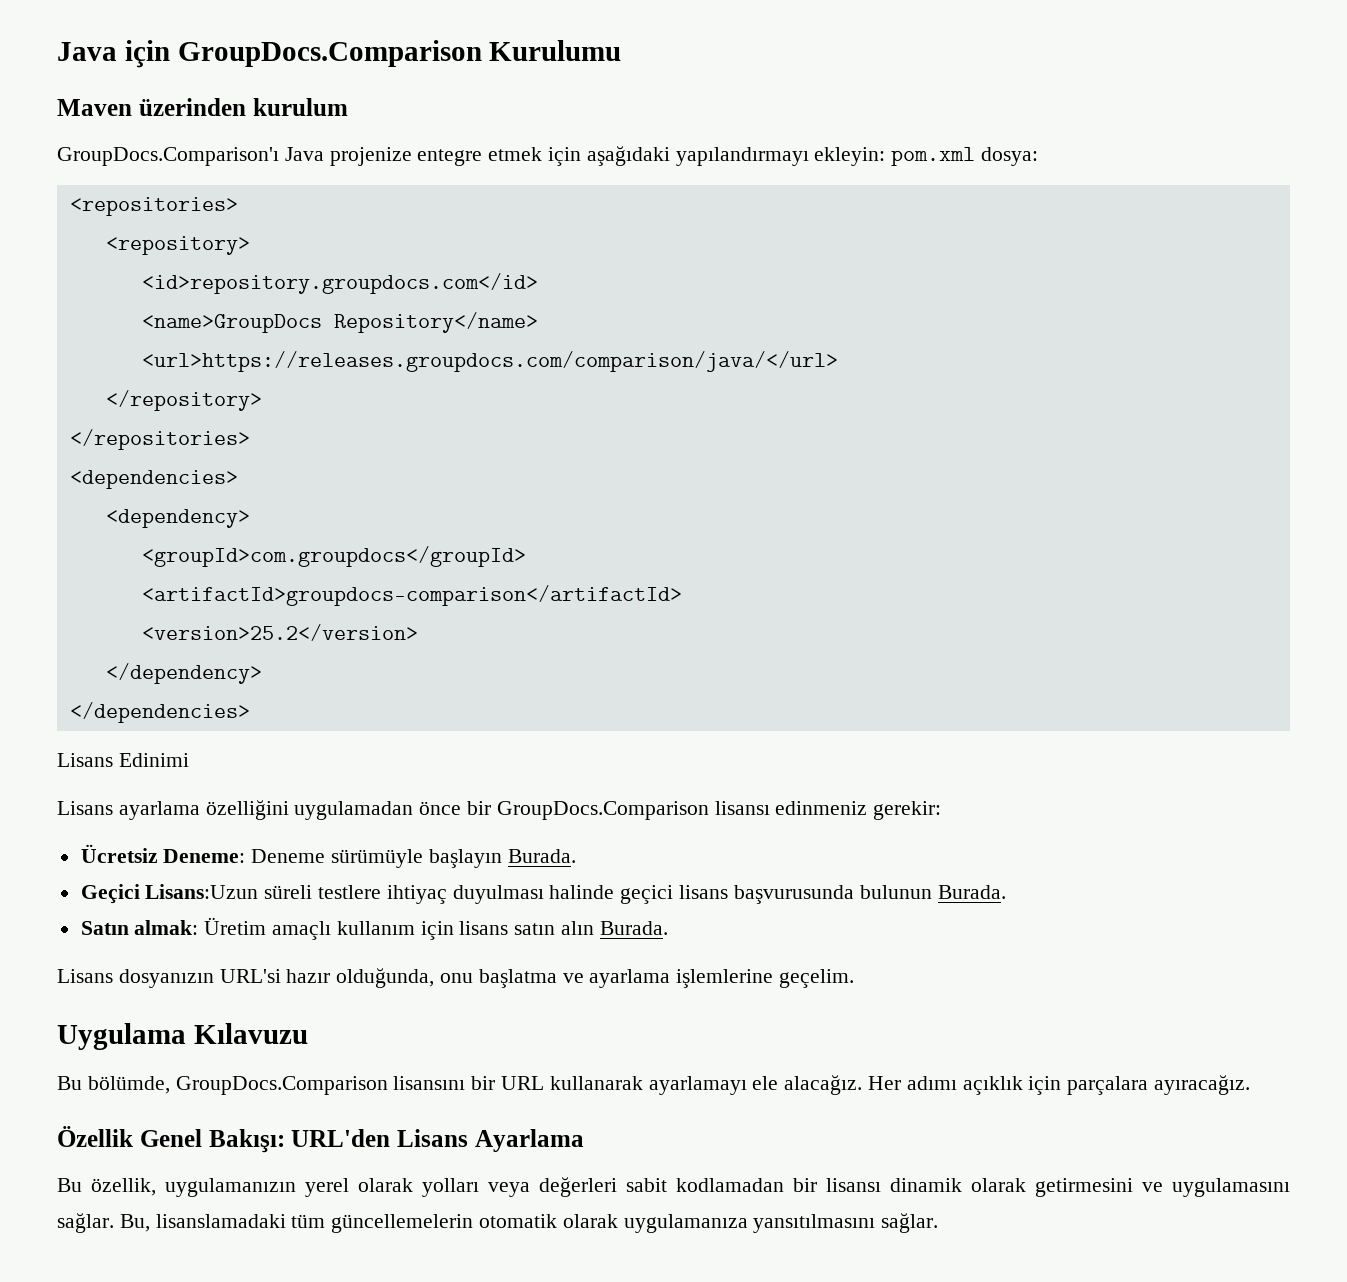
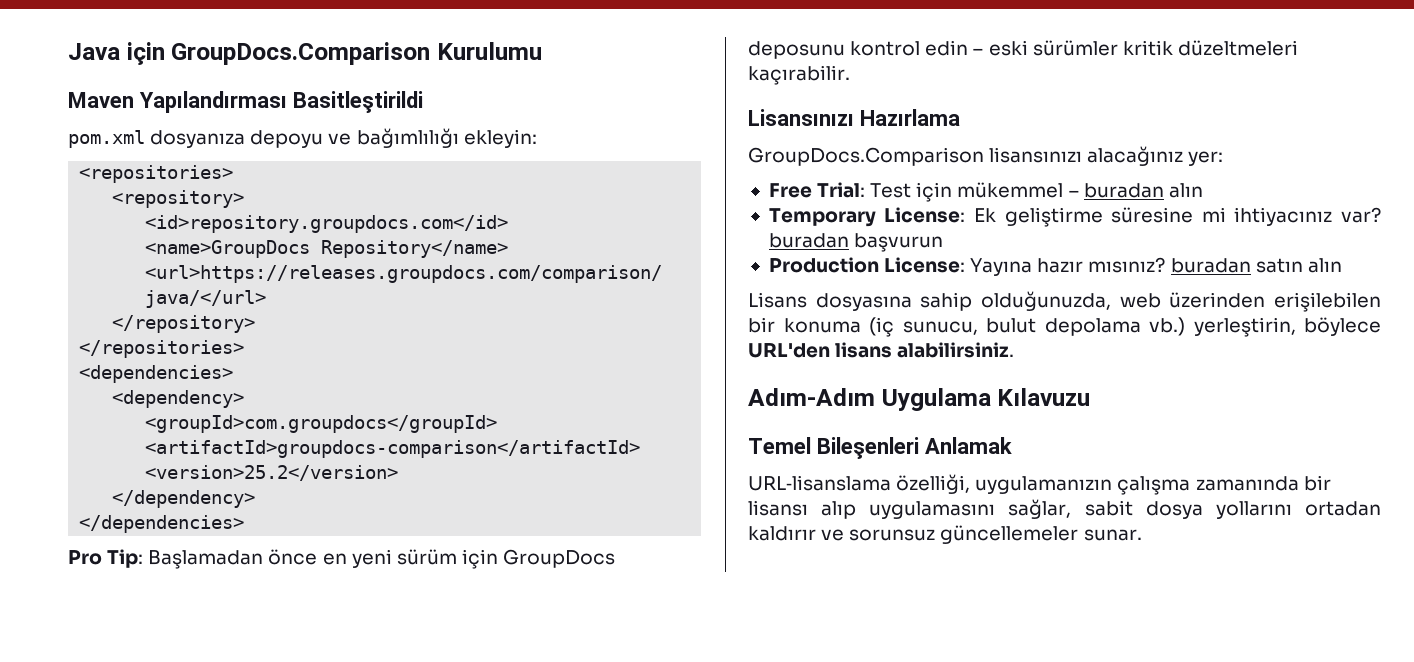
[138,98,348,116] [57,146,809,166] üzerinden kurulum // GroupDocs.Comparison'ı Java projenize entegre etmek için aşağıdaki yapılandırmayı -> [138,91,423,113] [68,128,459,148] Yapılandırması Basitleştirildi // pom.xml dosyanıza depoyu ve bağımlılığı
[891,147,1039,166] pom.xml dosya: -> (537, 138) none
[57,753,189,767] [57,800,942,820] [80,844,576,868] [80,884,1006,904] [80,917,668,940] [57,968,855,988] [57,1023,308,1050] [57,1075,1251,1095] [57,1126,584,1153] [57,1177,1290,1197] [57,1213,939,1233] Lisans Edinimi // Lisans ayarlama özelliğini uygulamadan önce bir GroupDocs.Comparison lisansı edinmeniz gerekir: // Ücretsiz Deneme: Deneme sürümüyle başlayın Burada. // Geçici Lisans:Uzun süreli testlere ihtiyaç duyulması halinde geçici lisans başvurusunda bulunun Burada. // Satın almak: Üretim amaçlı kullanım için lisans satın alın Burada. // Lisans dosyanızın URL'si hazır olduğunda, onu başlatma ve ayarlama işlemlerine geçelim. // Uygulama Kılavuzu // Bu bölümde, GroupDocs.Comparison lisansını bir URL kullanarak ayarlamayı ele alacağız. Her adımı açıklık için parçalara ayıracağız. // Özellik Genel Bakışı: URL'den Lisans Ayarlama // Bu özellik, uygulamanızın yerel olarak yolları veya değerleri sabit kodlamadan bir lisansı dinamik olarak getirmesini ve uygulamasını sağlar. Bu, lisanslamadaki tüm güncellemelerin otomatik olarak uygulamanıza yansıtılmasını sağlar. -> [68,549,616,569] [748,40,1298,59] [748,65,850,85] [748,109,960,126] [748,146,1224,166] [768,182,1203,202] [768,207,1381,227] [768,233,944,252] [768,257,1342,276] [748,291,1381,312] [748,317,1381,337] [748,342,1015,358] [748,388,1091,411] [748,437,1012,459] [748,474,1331,495] [748,499,1381,519] [748,525,1142,544] Pro Tip: Başlamadan önce en yeni sürüm için GroupDocs deposunu kontrol edin – eski sürümler kritik düzeltmeleri kaçırabilir. // Lisansınızı Hazırlama // GroupDocs.Comparison lisansınızı alacağınız yer: // Free Trial: Test için mükemmel – buradan alın // Temporary License: Ek geliştirme süresine mi ihtiyacınız var? buradan başvurun // Production License: Yayına hazır mısınız? buradan satın alın // Lisans dosyasına sahip olduğunuzda, web üzerinden erişilebilen bir konuma (iç sunucu, bulut depolama vb.) yerleştirin, böylece URL'den lisans alabilirsiniz. // Adım‑Adım Uygulama Kılavuzu // Temel Bileşenleri Anlamak // URL‑lisanslama özelliği, uygulamanızın çalışma zamanında bir lisansı alıp uygulamasını sağlar, sabit dosya yollarını ortadan kaldırır ve sorunsuz güncellemeler sunar.

